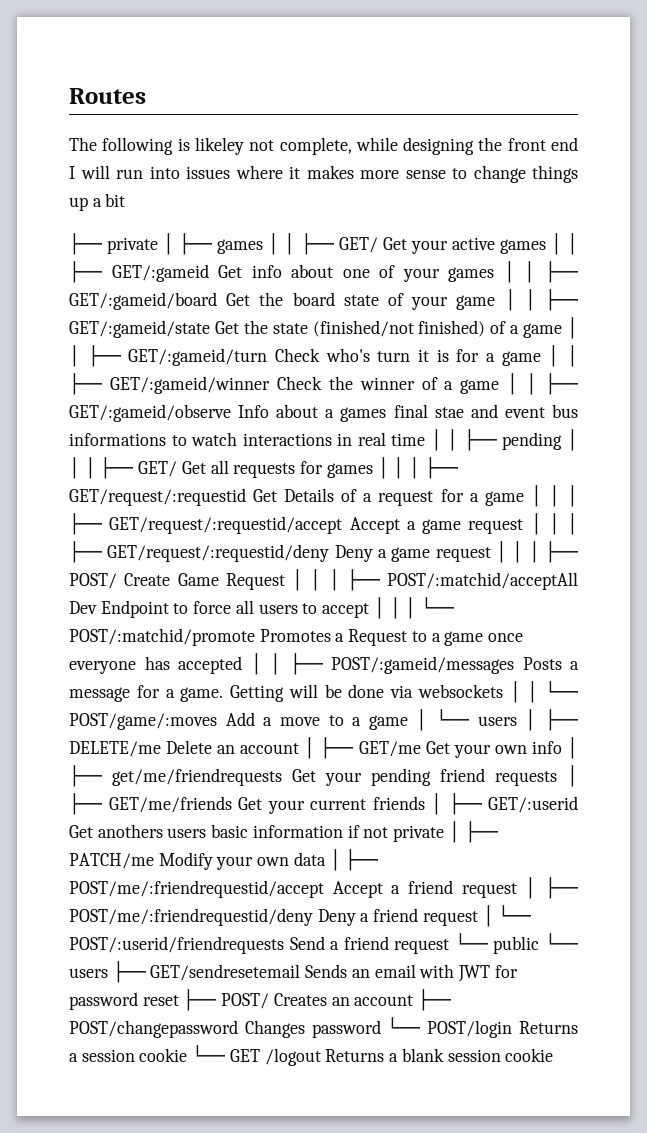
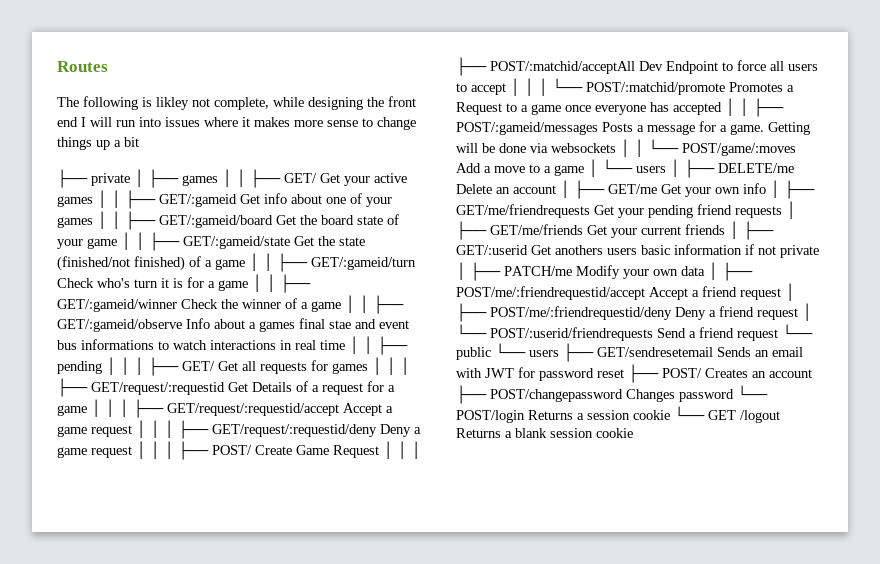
[194,137,244,155] likeley -> [156,97,189,110] likley
[112,768,282,786] get/me/friendrequests -> [456,204,590,218] GET/me/friendrequests

